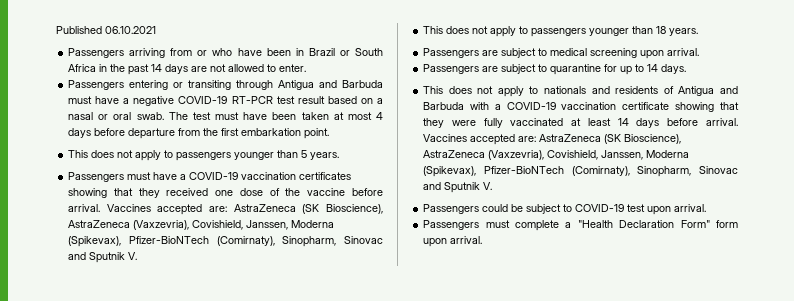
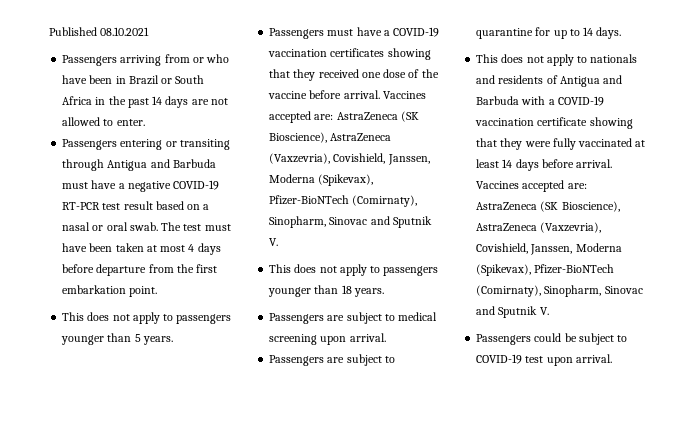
[105,26,156,34] 06.10.2021 -> [100,27,150,36] 08.10.2021
[423,220,738,231] [423,236,483,247] // Passengers must complete a "Health Declaration Form" form upon arrival. -> (612, 358) none

